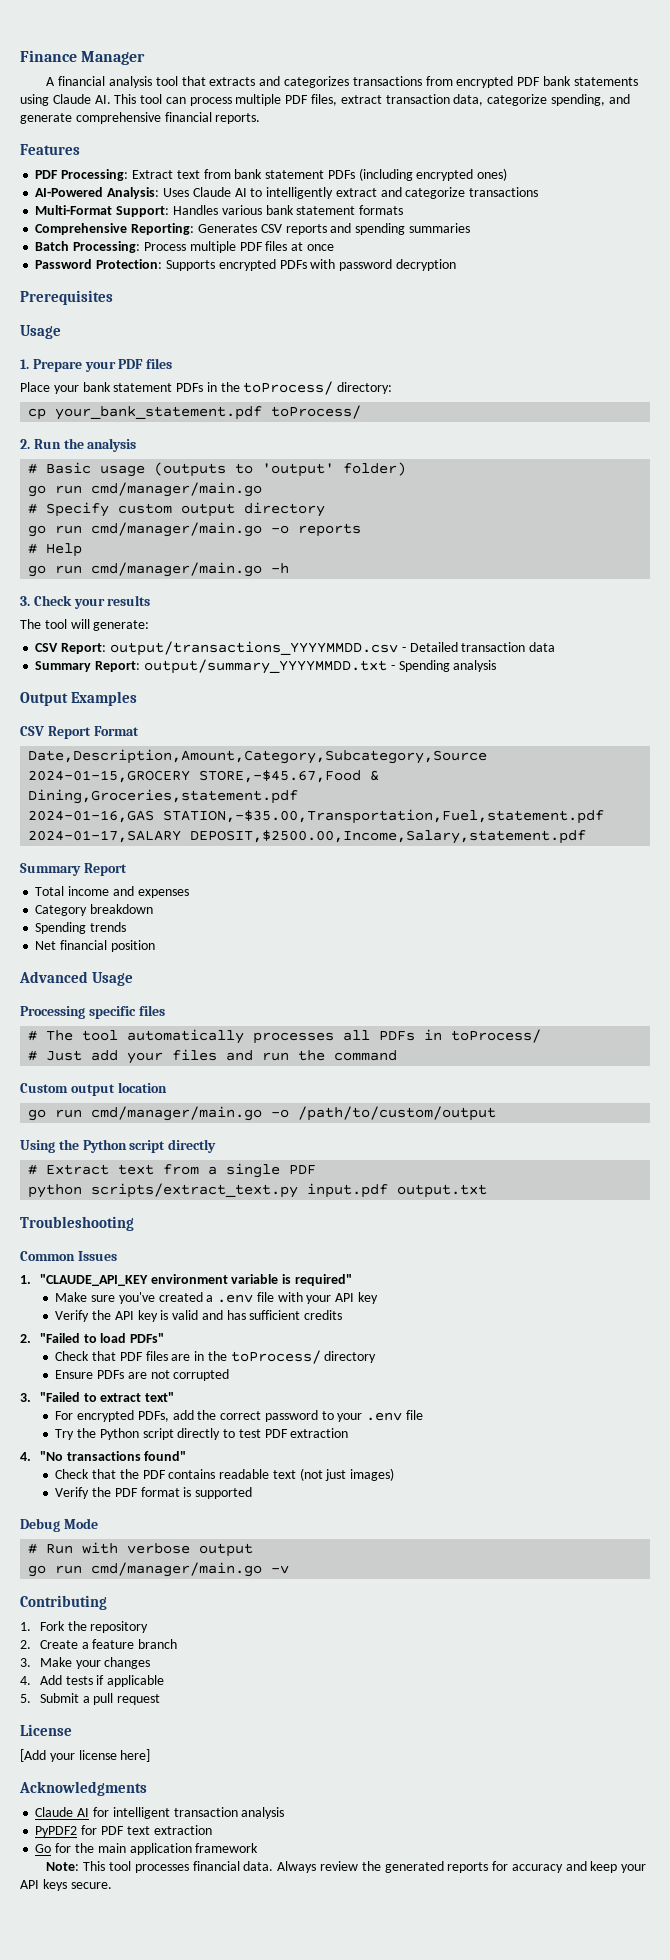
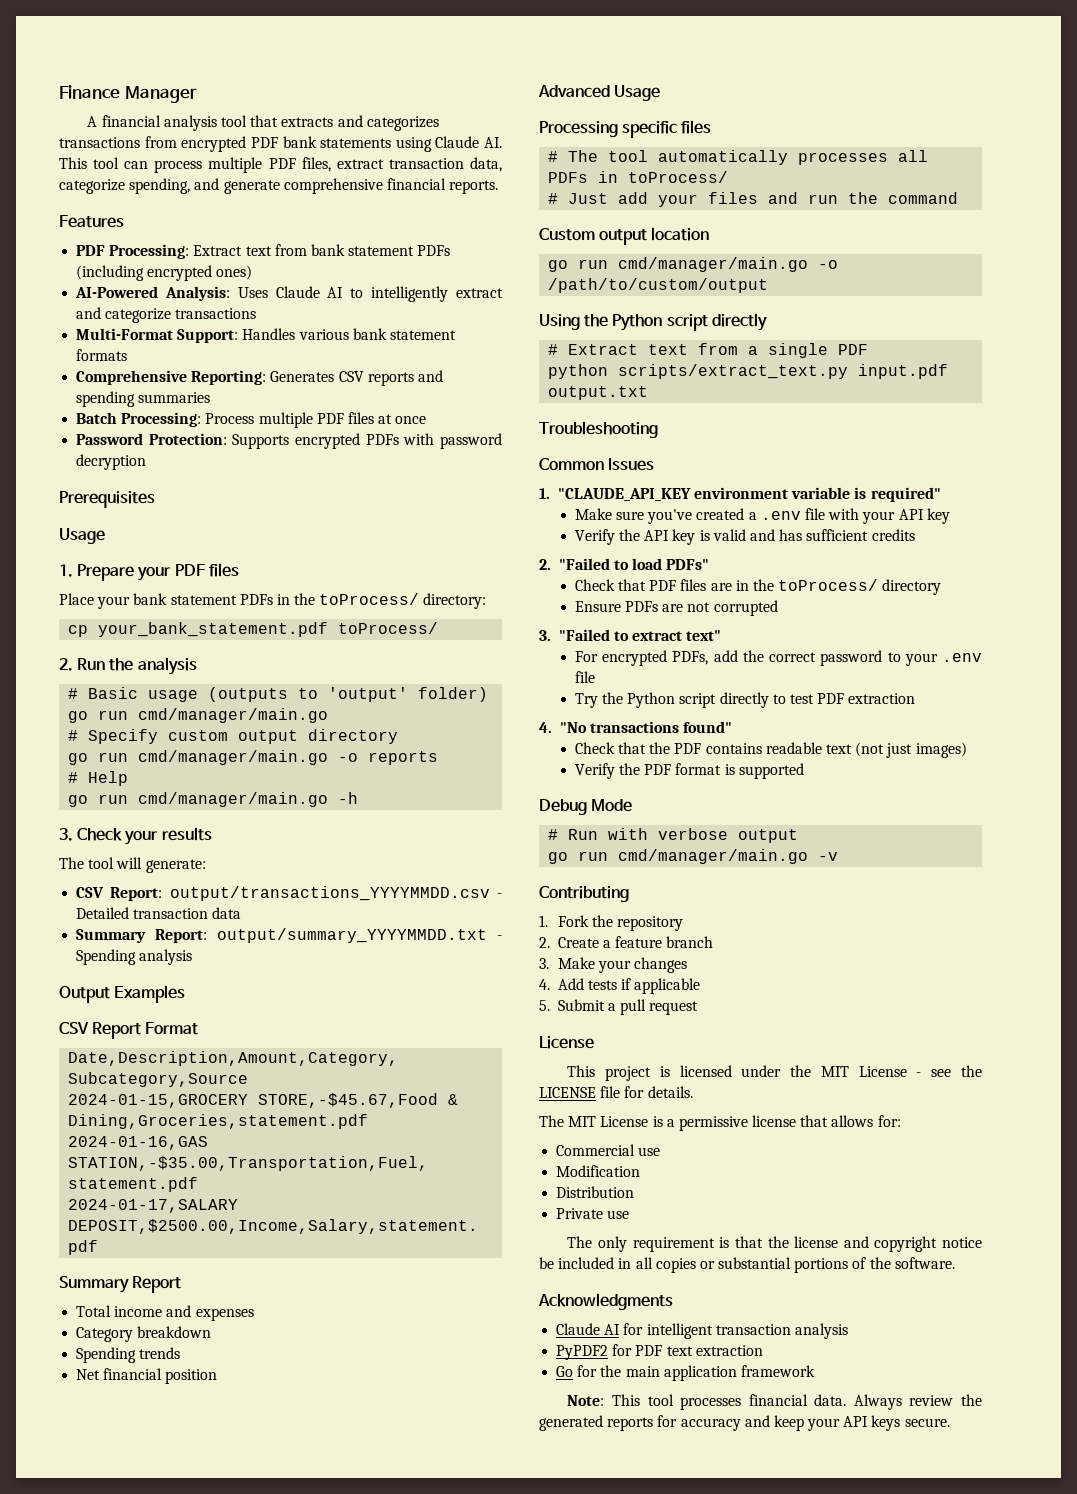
[20,1749,151,1762] [Add your license here] -> [567,1065,982,1081] [539,1086,693,1098] [539,1115,901,1131] [556,1144,661,1156] [556,1165,641,1177] [556,1186,635,1198] [556,1208,630,1219] [567,1236,982,1252] [539,1257,955,1273] This project is licensed under the MIT License - see the LICENSE file for details. // The MIT License is a permissive license that allows for: // Commercial use // Modification // Distribution // Private use // The only requirement is that the license and copyright notice be included in all copies or substantial portions of the software.

